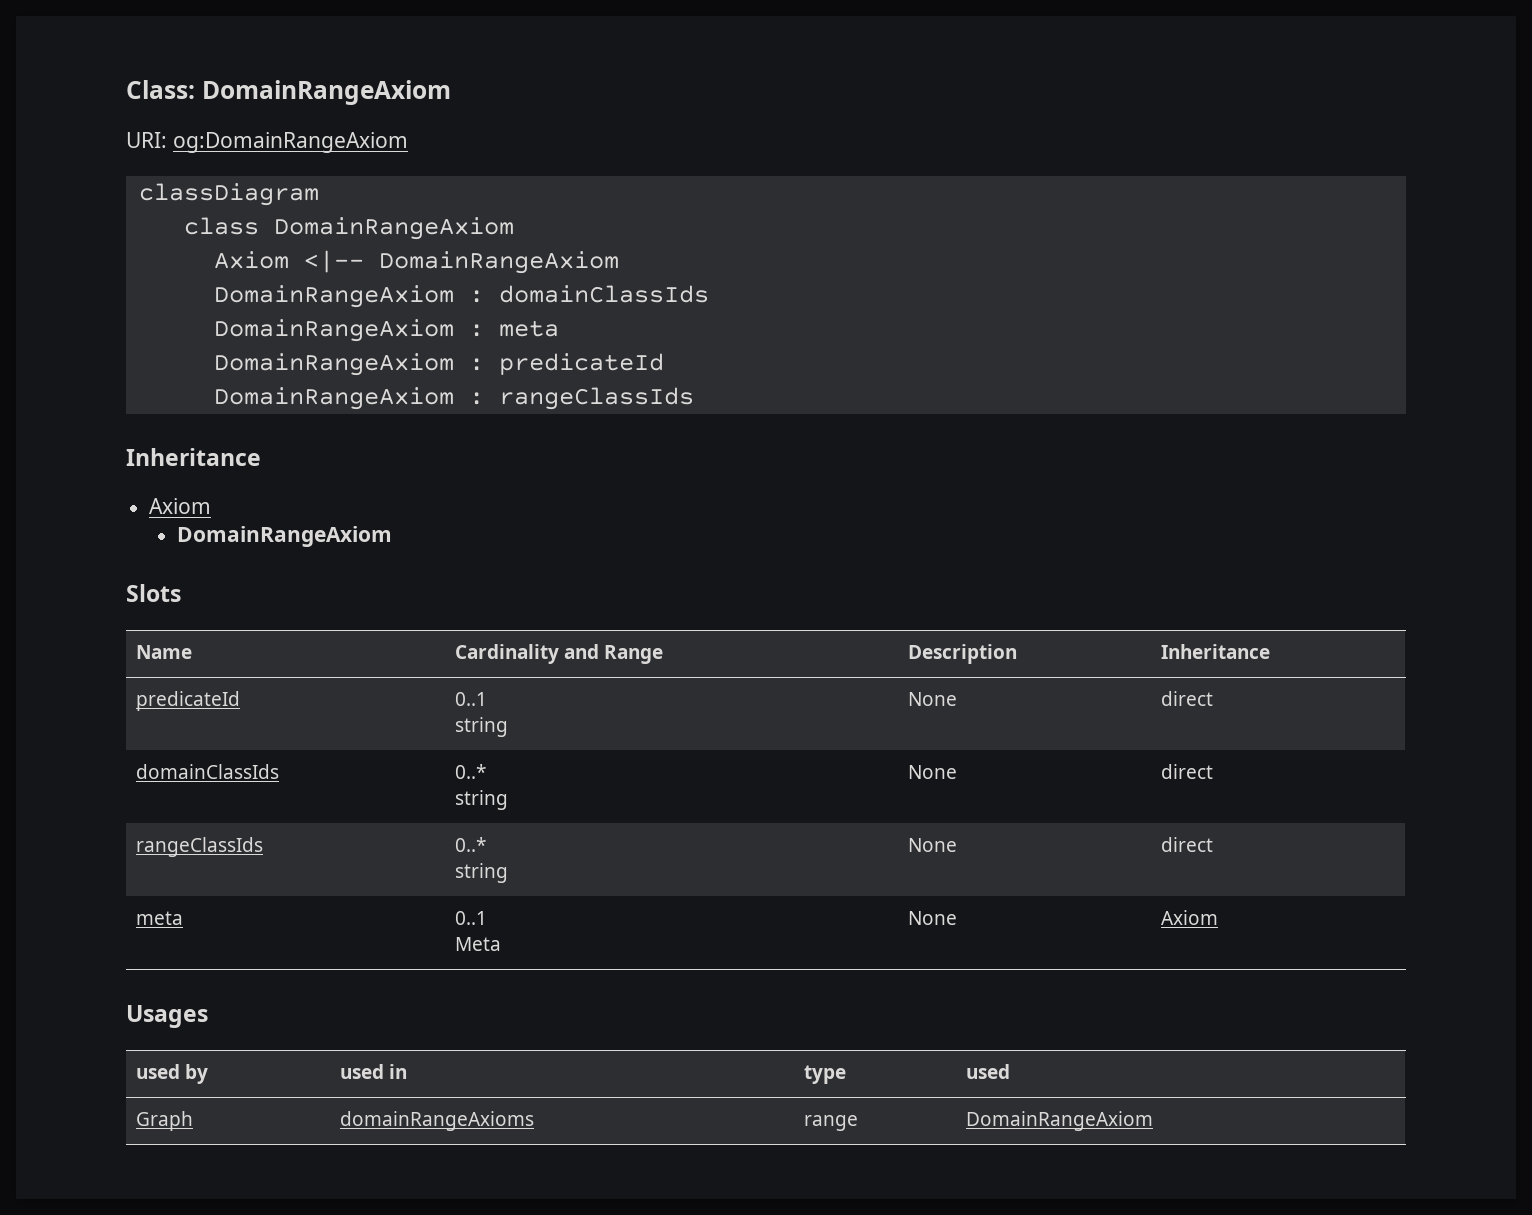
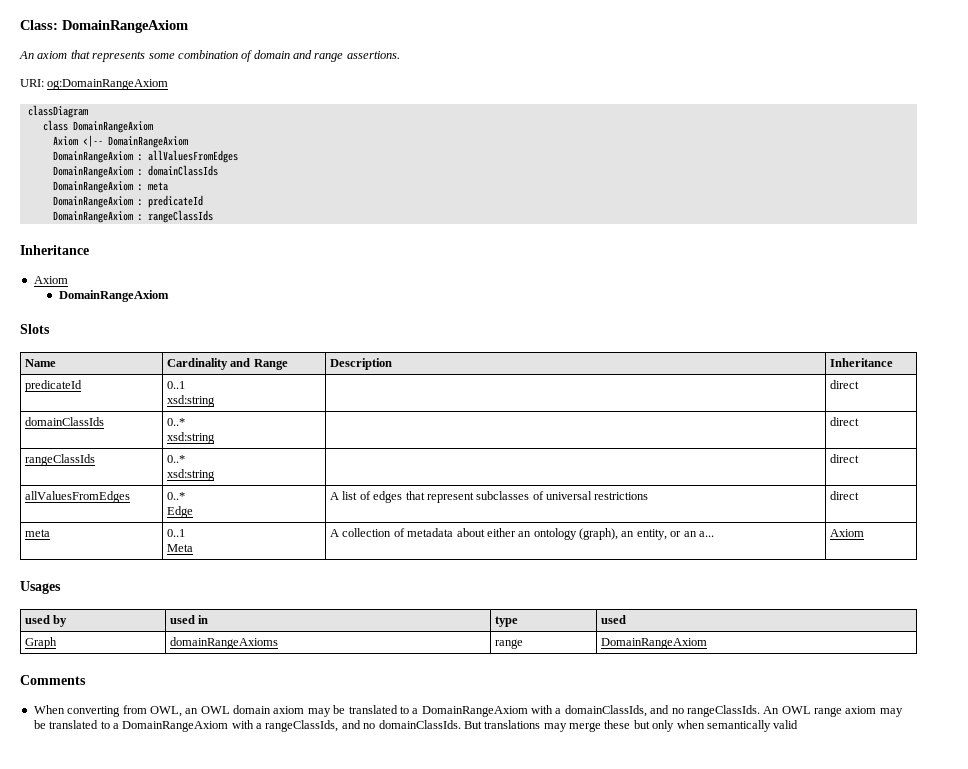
(451, 92) none -> [19,50,400,62] // An axiom that represents some combination of domain and range assertions.
(619, 262) none -> [52,150,238,163] // DomainRangeAxiom : allValuesFromEdges
[455,717,509,737] [908,692,958,706] string | None -> [167,395,216,407] xsd:string |
[455,790,509,810] [908,765,958,779] string | None -> [167,432,216,444] xsd:string |
[455,863,509,883] [908,838,958,852] [1161,837,1214,852] [136,911,184,925] [455,911,488,925] [455,937,502,951] [908,911,958,925] string | None | direct // meta | 0..1 // Meta | None -> [167,469,216,481] [830,454,860,463] [25,491,131,503] [167,492,186,500] [167,506,194,518] [330,491,649,503] [830,491,860,500] [25,529,51,537] [167,529,186,537] [167,544,194,552] [330,528,714,540] xsd:string | | direct // allValuesFromEdges | 0..* // Edge | A list of edges that represent subclasses of universal restrictions | direct // meta | 0..1 // Meta | A collection of metadata about either an ontology (graph), an entity, or an a...
(1154, 1121) none -> [20,675,86,685] [33,705,903,717] [33,720,799,732] // Comments // When converting from OWL, an OWL domain axiom may be translated to a DomainRangeAxiom with a domainClassIds, and no rangeClassIds. An OWL range axiom may be translated to a DomainRangeAxiom with a rangeClassIds, and no domainClassIds. But translations may merge these but only when semantically valid

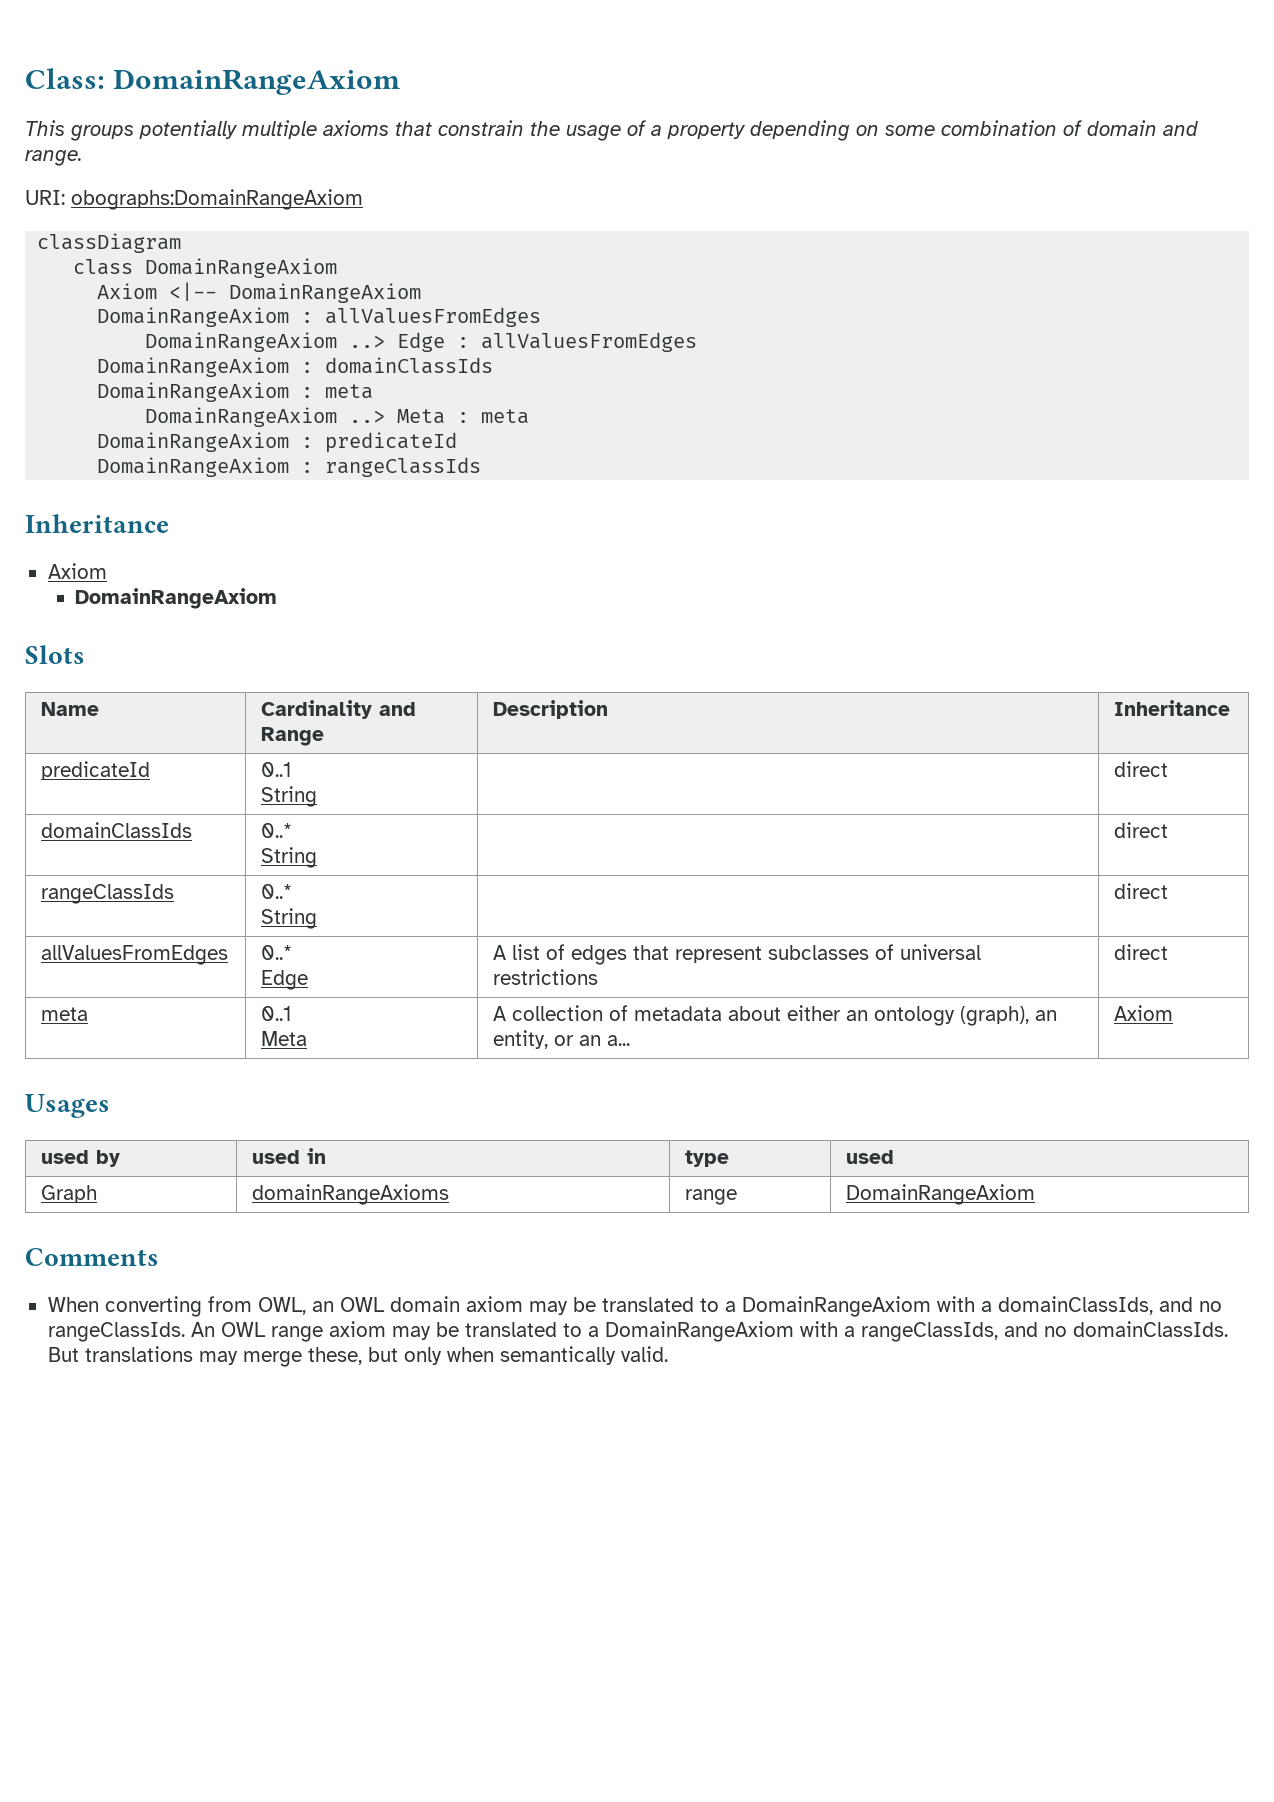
[19,50,146,62] An axiom that represents -> [25,120,879,141] This groups potentially multiple axioms that constrain the usage of a property depending on
[314,51,400,62] range assertions. -> [25,150,82,166] range.
[47,79,169,90] og:DomainRangeAxiom -> [71,189,363,210] obographs:DomainRangeAxiom
(238, 156) none -> [145,332,698,352] // DomainRangeAxiom ..> Edge : allValuesFromEdges
(168, 186) none -> [145,407,530,427] // DomainRangeAxiom ..> Meta : meta
[167,395,216,407] xsd:string -> [261,786,318,807] String
[167,432,216,444] xsd:string -> [261,847,318,868] String
[167,469,216,481] xsd:string -> [261,908,318,929] String
[604,720,631,729] these -> [307,1347,362,1365] these,
[773,720,799,729] valid -> [620,1346,668,1362] valid.

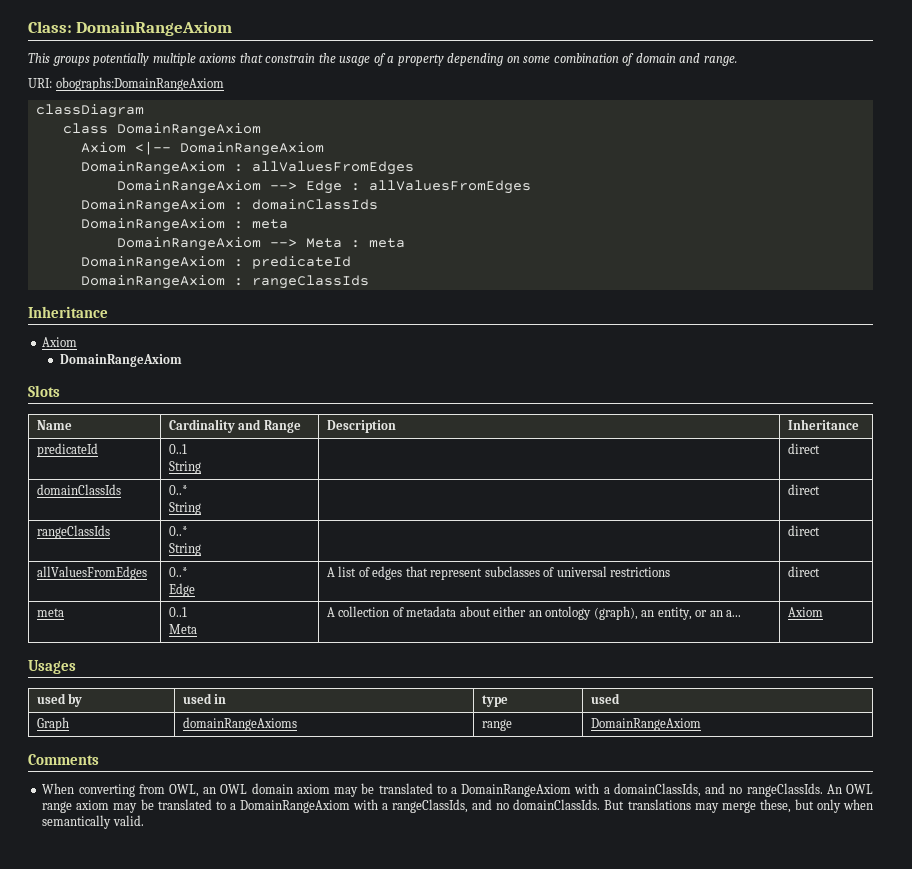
[349,335,386,348] ..> -> [269,182,297,190] -->
[349,410,386,423] ..> -> [269,239,297,247] -->

